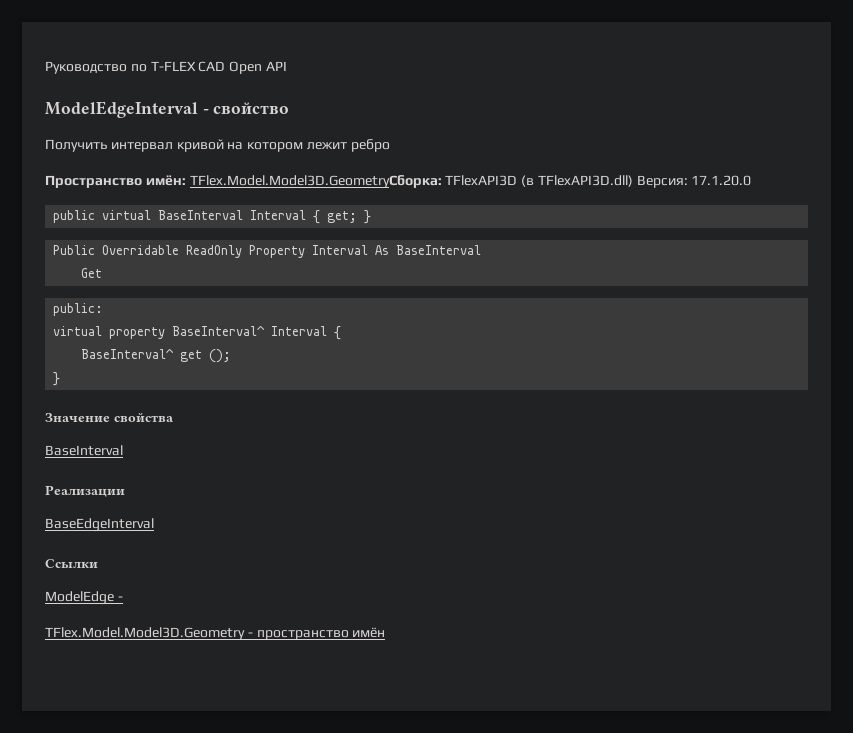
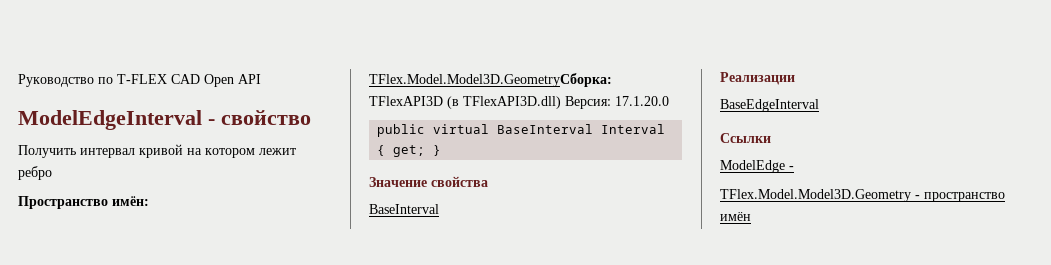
[53,245,482,258] [81,268,103,278] [53,303,104,316] [53,326,342,340] [81,349,232,363] [53,372,61,386] // Public Overridable ReadOnly Property Interval As BaseInterval // Get // public: // virtual property BaseInterval^ Interval { // BaseInterval^ get (); // } -> (442, 150) none

